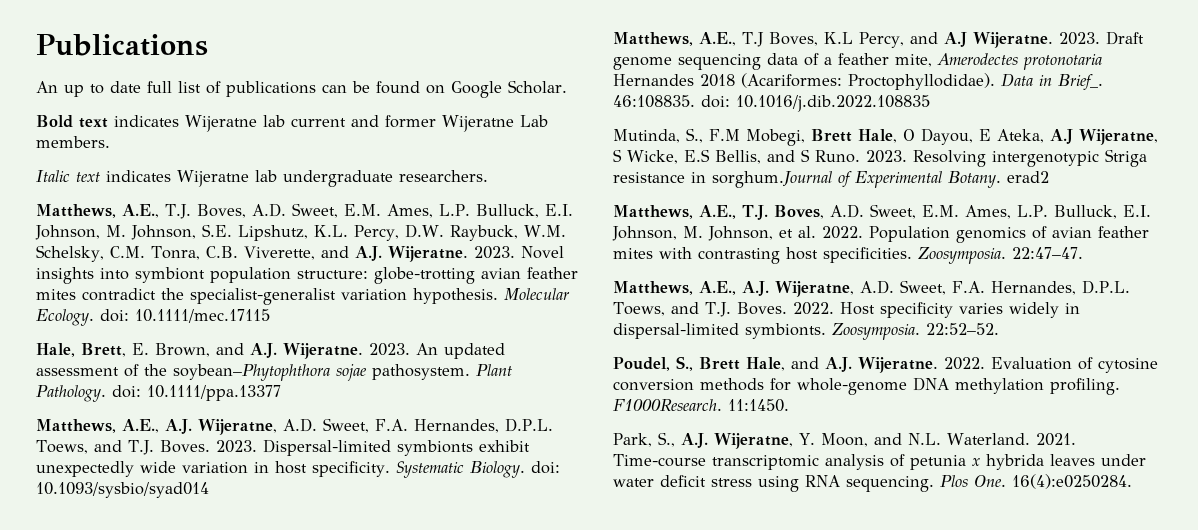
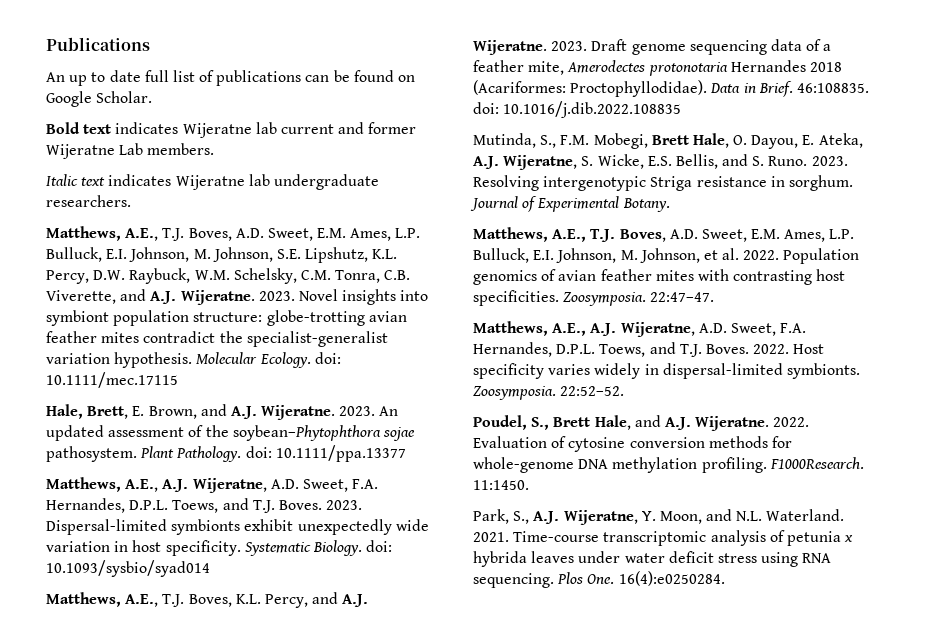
[742,32,853,47] T.J Boves, K.L -> [162,594,261,607] T.J. Boves, K.L.
[943,32,967,47] A.J -> [342,594,369,607] A.J.
[1058,74,1103,91] Brief_. -> [758,81,793,97] Brief.
[709,129,740,141] F.M -> [560,135,590,145] F.M.
[902,128,1158,145] [613,149,710,164] O Dayou, E Ateka, A.J Wijeratne, S Wicke, E.S -> [733,133,863,149] [473,154,672,170] O. Dayou, E. Ateka, A.J. Wijeratne, S. Wicke, E.S.
[801,149,810,162] S -> [752,156,765,166] S.
[712,171,832,188] sorghum.Journal -> [788,175,853,191] [470,196,518,211] sorghum. Journal
[1007,171,1049,183] erad2 -> (670, 205) none

